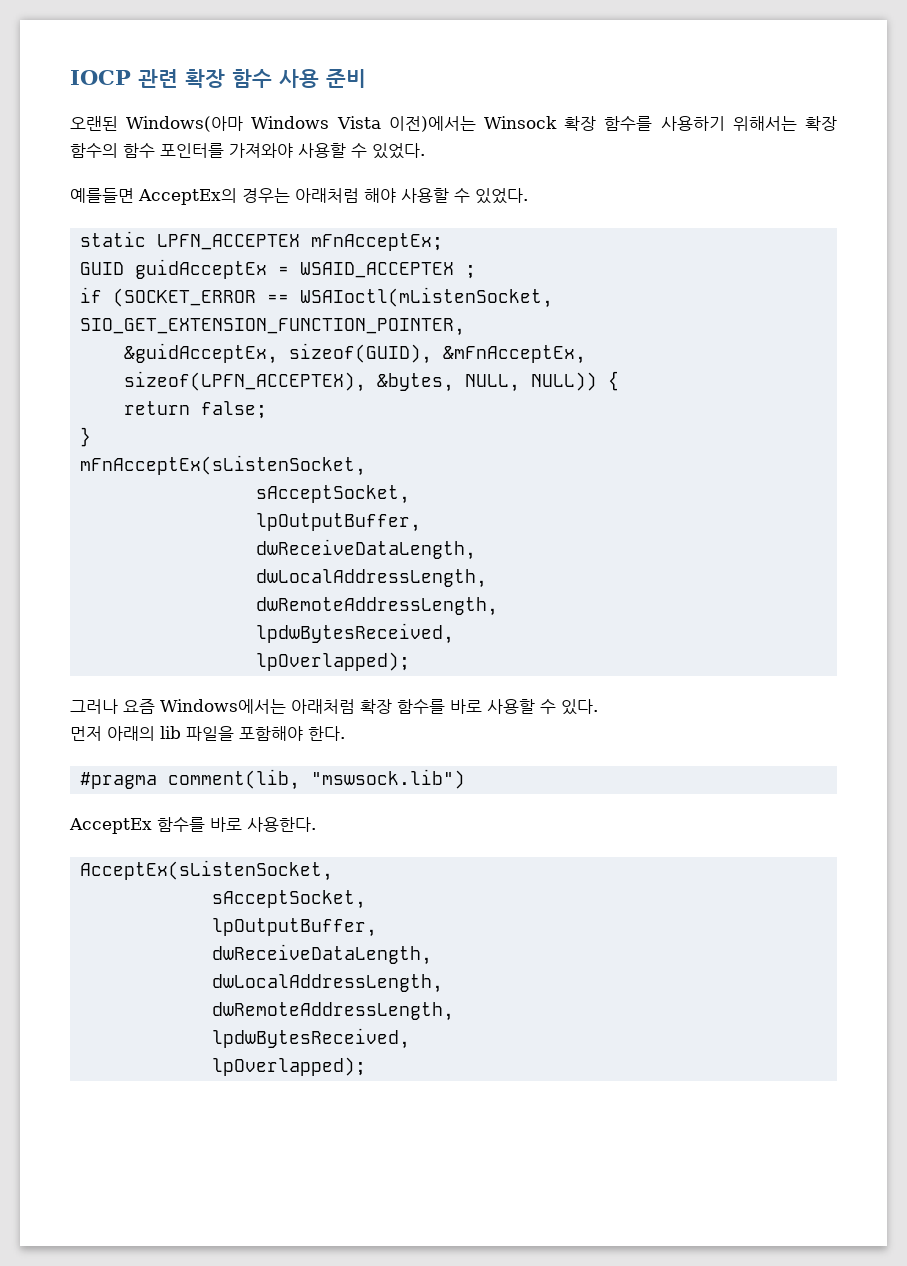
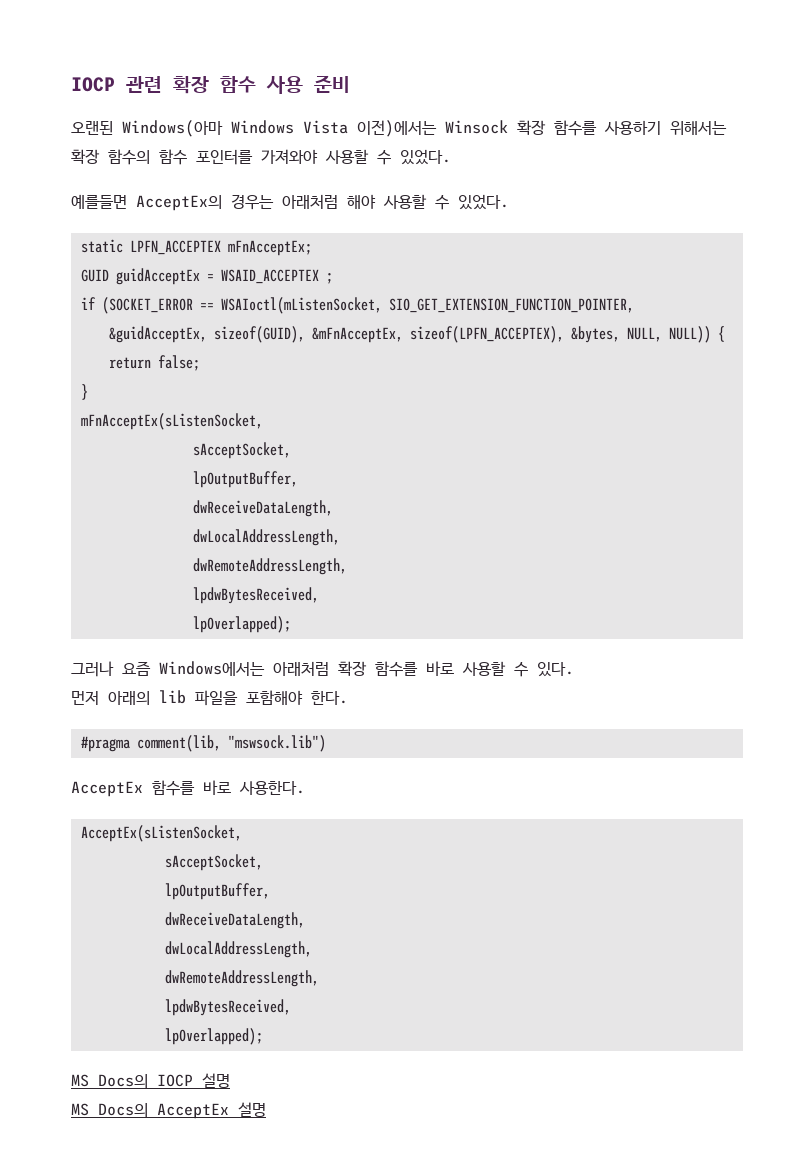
(367, 1066) none -> [71,1073,230,1088] [71,1102,266,1119] // MS Docs의 IOCP 설명 // MS Docs의 AcceptEx 설명

